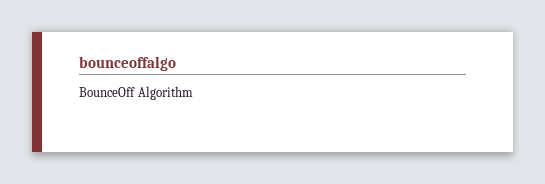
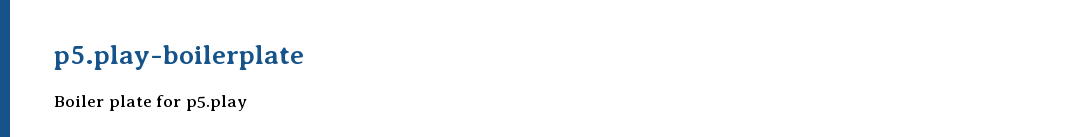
[79,56,176,71] [79,86,193,100] bounceoffalgo // BounceOff Algorithm -> [54,45,304,70] [54,95,248,111] p5.play-boilerplate // Boiler plate for p5.play

